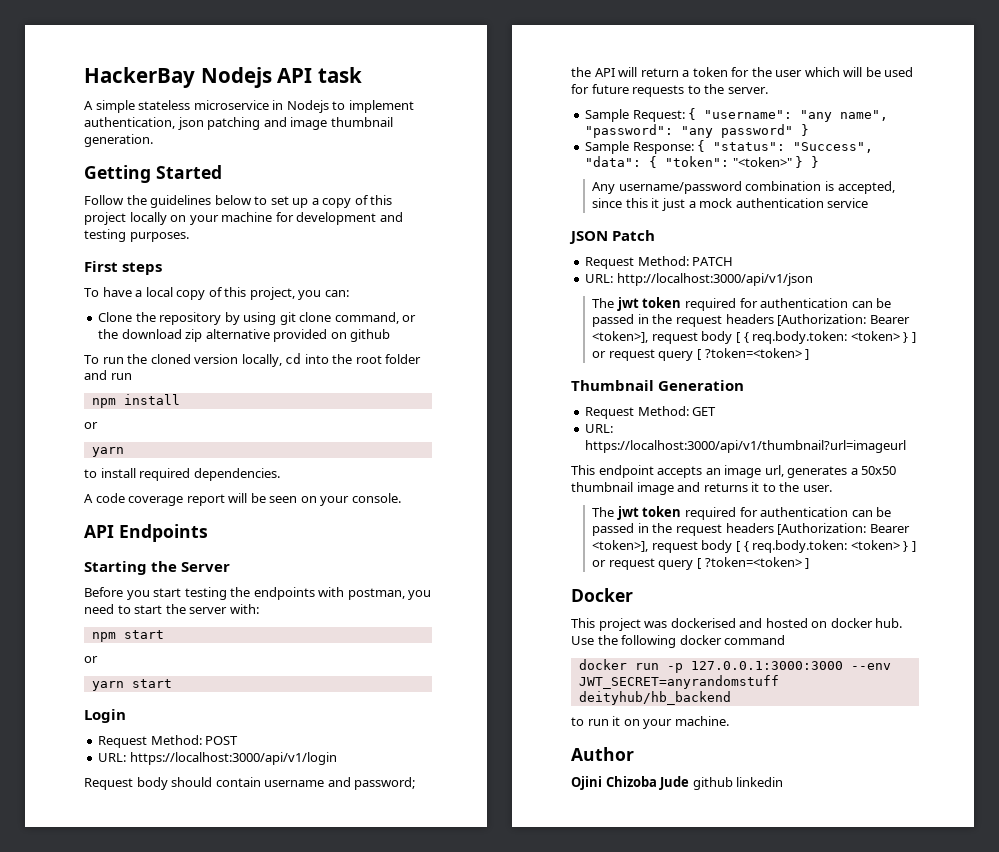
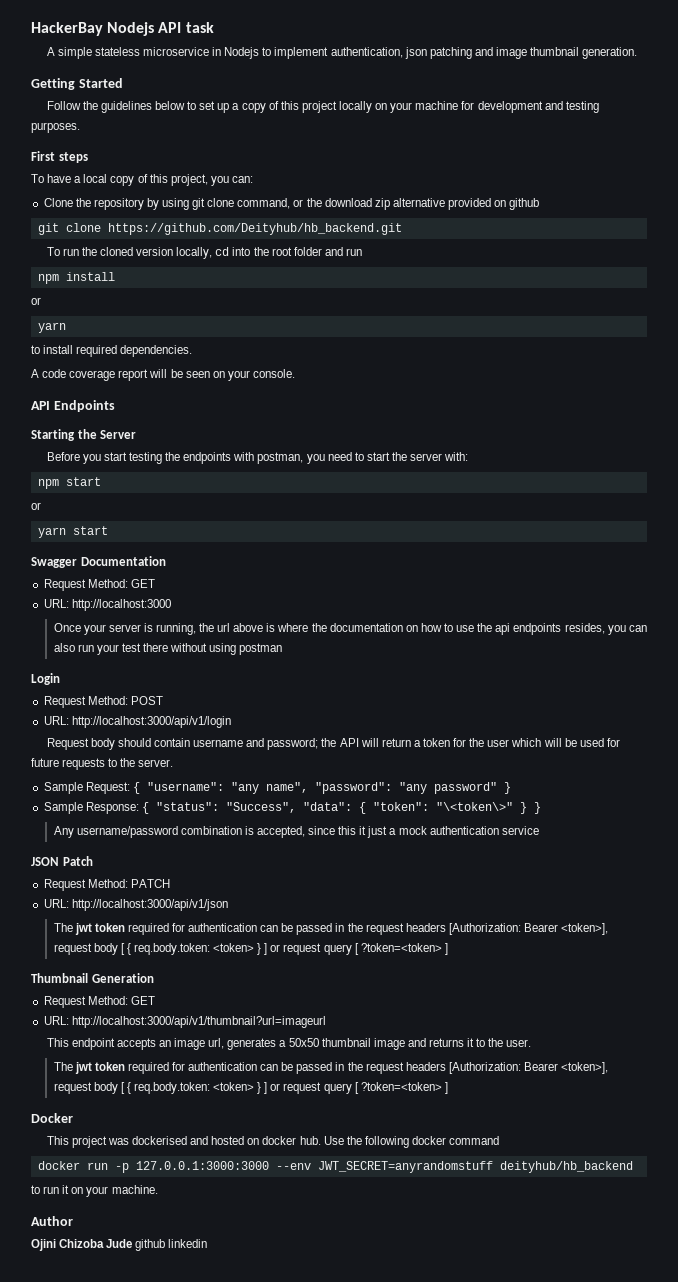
(391, 335) none -> [37,223,402,235] // git clone https://github.com/Deityhub/hb_backend.git
(172, 683) none -> [31,556,166,568] [43,579,155,591] [43,599,171,611] [53,623,647,635] [53,643,283,655] // Swagger Documentation // Request Method: GET // URL: http://localhost:3000 // Once your server is running, the url above is where the documentation on how to use the api endpoints resides, you can also run your test there without using postman
[129,752,337,765] https://localhost:3000/api/v1/login -> [71,716,231,728] http://localhost:3000/api/v1/login
[732,157,792,167] "<token>" -> [435,802,513,811] "\<token\>"
[585,440,907,453] https://localhost:3000/api/v1/thumbnail?url=imageurl -> [71,1016,326,1028] http://localhost:3000/api/v1/thumbnail?url=imageurl

